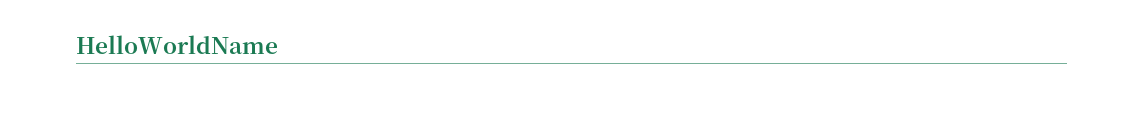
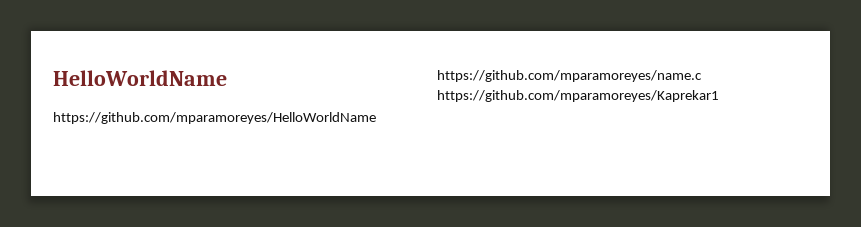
(278, 44) none -> [53,112,376,124] [437,70,702,82] [437,90,719,102] // https://github.com/mparamoreyes/HelloWorldName https://github.com/mparamoreyes/name.c https://github.com/mparamoreyes/Kaprekar1

